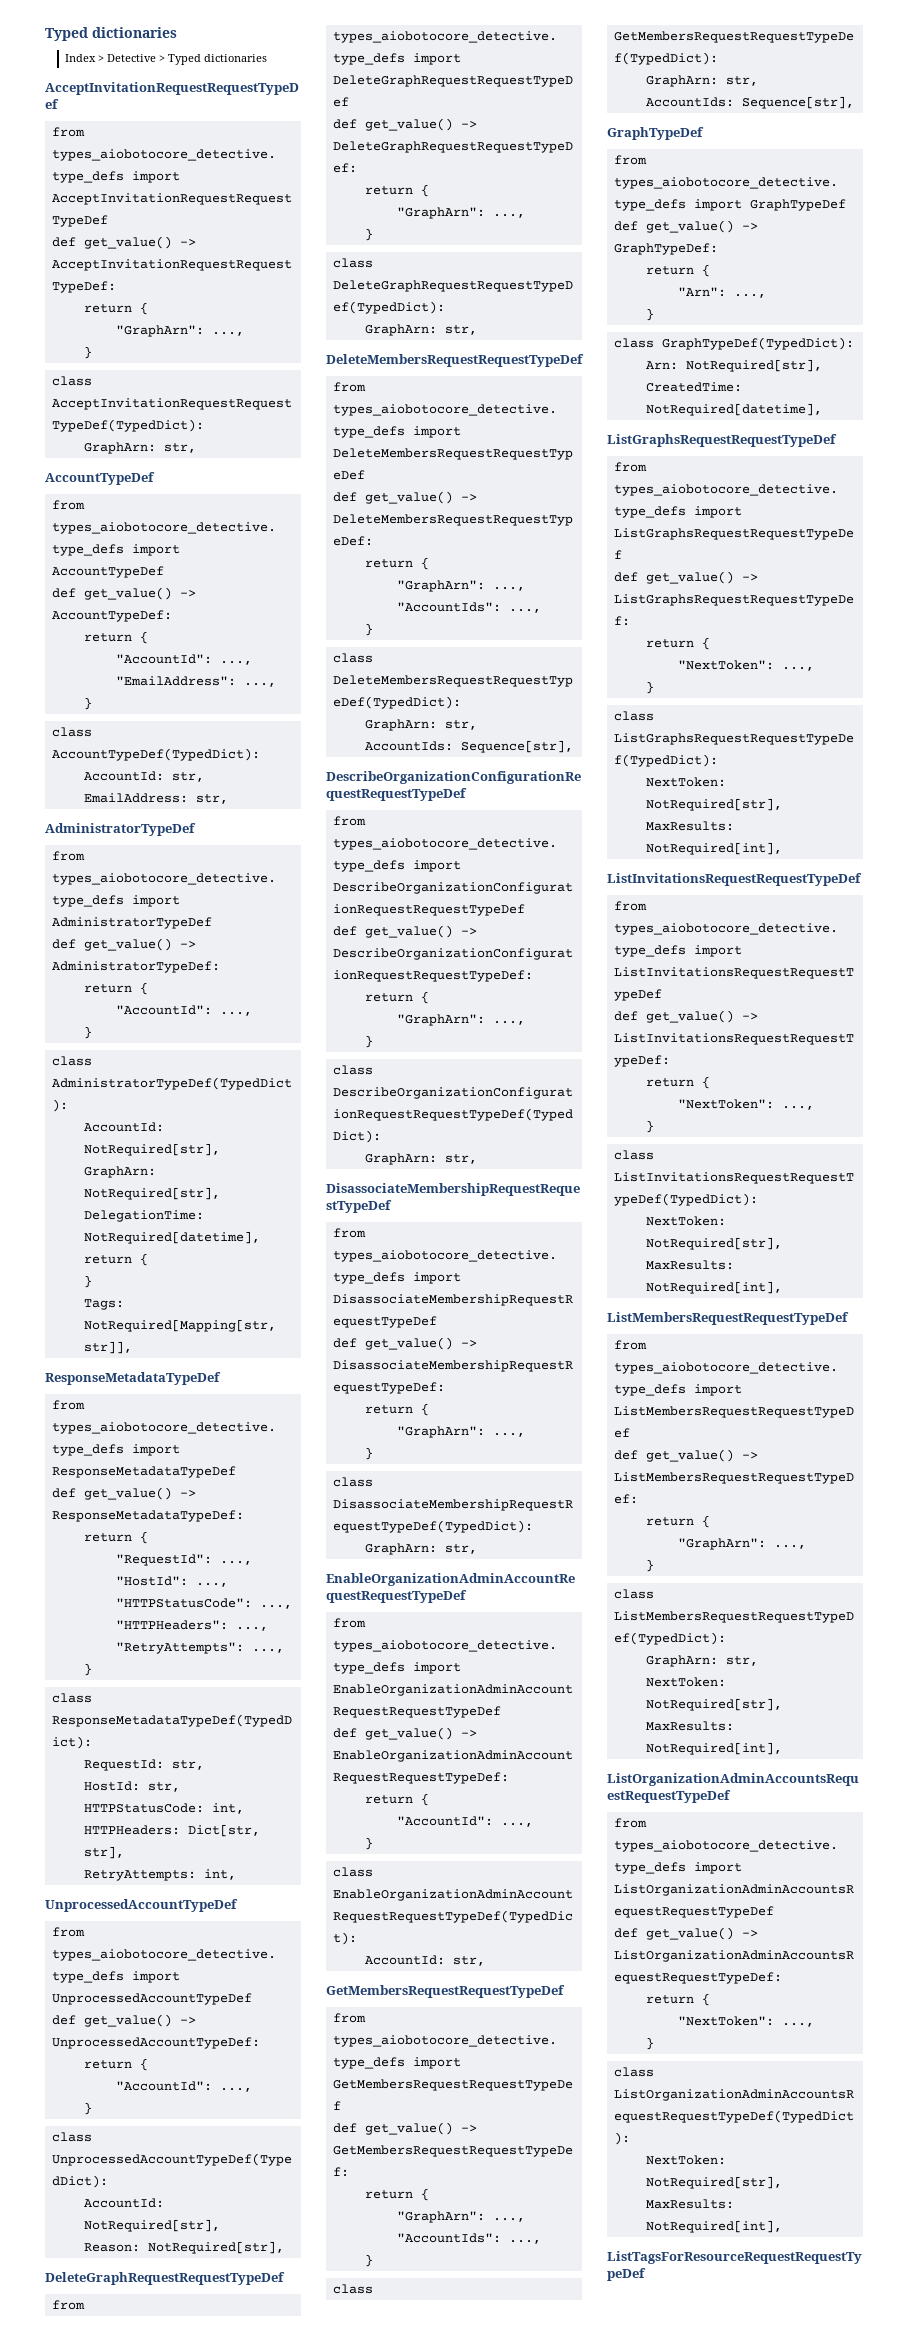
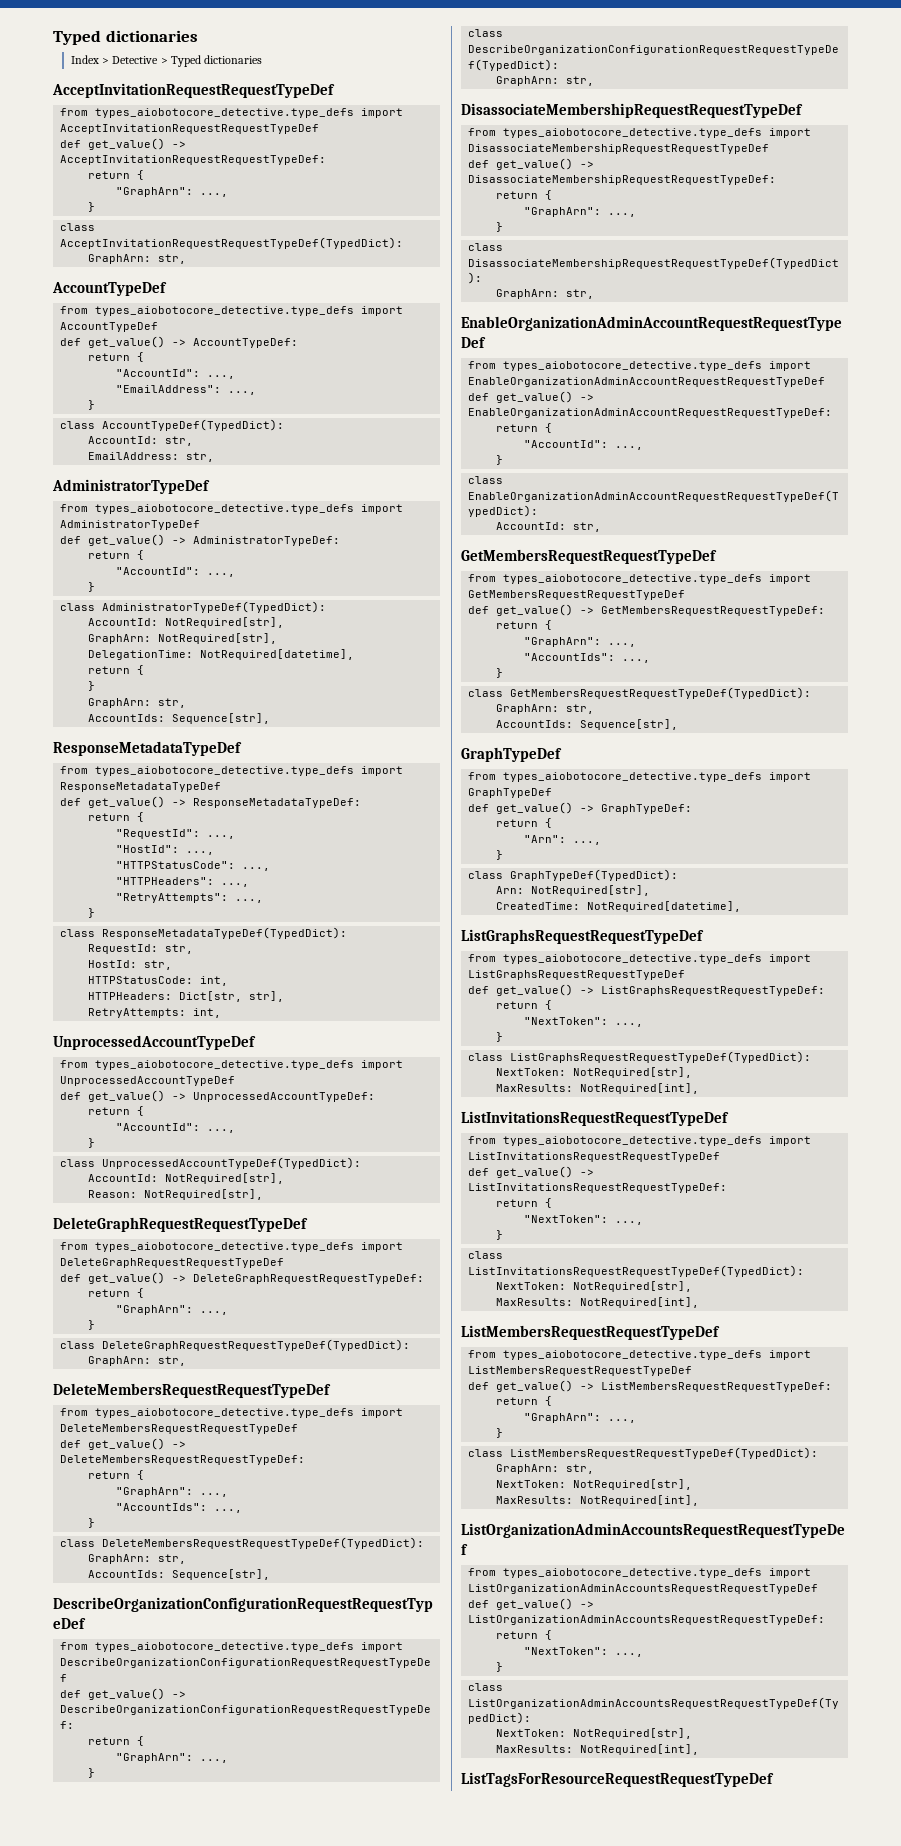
[83,1299,124,1310] [83,1319,276,1332] [83,1341,132,1354] Tags: NotRequired[Mapping[str, str]], -> [88,698,187,708] [88,713,271,724] GraphArn: str, // AccountIds: Sequence[str],

